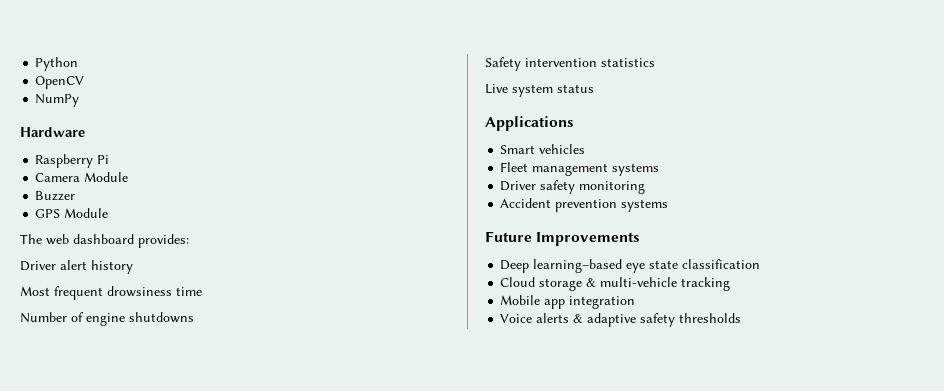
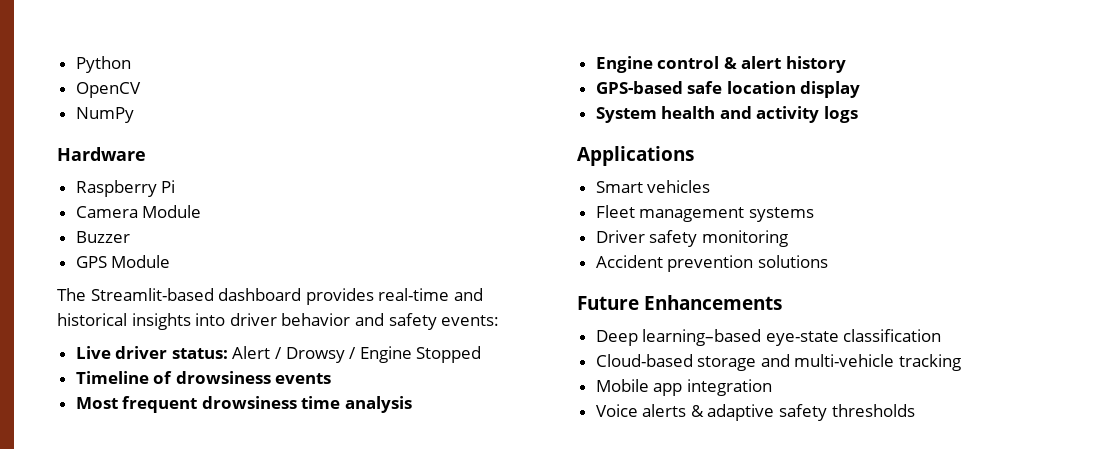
[46,234,189,248] [20,260,133,274] [20,286,202,300] [20,312,194,326] [485,57,655,71] [485,84,594,97] web dashboard provides: // Driver alert history // Most frequent drowsiness time // Number of engine shutdowns // Safety intervention statistics // Live system status -> [90,288,483,305] [57,313,500,330] [75,346,482,363] [75,371,332,384] [75,396,413,413] [595,56,847,73] [595,81,861,98] [595,106,859,123] Streamlit-based dashboard provides real-time and historical insights into driver behavior and safety events: // Live driver status: Alert / Drowsy / Engine Stopped // Timeline of drowsiness events // Most frequent drowsiness time analysis // Engine control & alert history // GPS-based safe location display // System health and activity logs
[621,199,669,212] systems -> [757,255,828,268] solutions
[536,232,641,246] Improvements -> [644,295,782,310] Enhancements
[626,260,679,273] eye state -> [765,331,839,346] eye-state
[500,277,597,291] Cloud storage & -> [595,354,790,371] Cloud-based storage and

